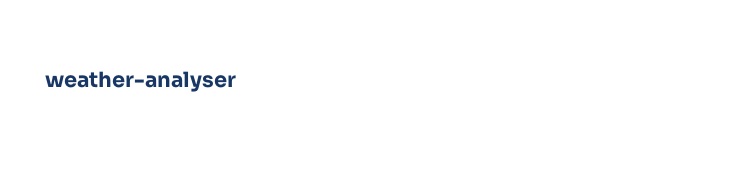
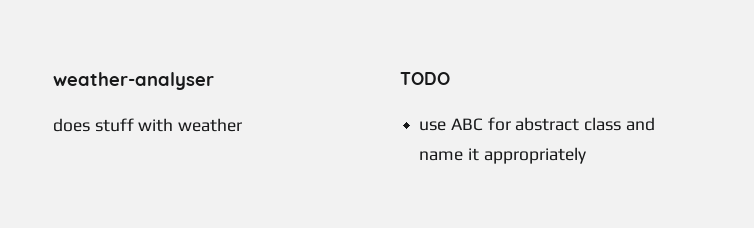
(236, 81) none -> [53,118,243,132] [400,72,450,85] [419,117,655,131] [419,147,586,164] // does stuff with weather // TODO // use ABC for abstract class and name it appropriately

